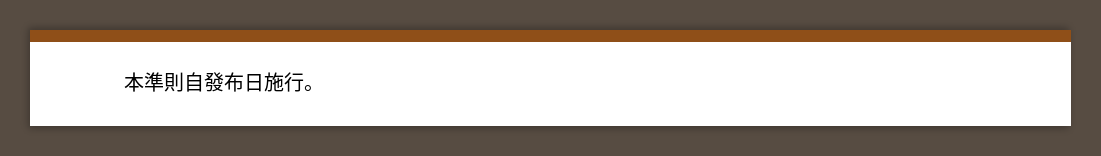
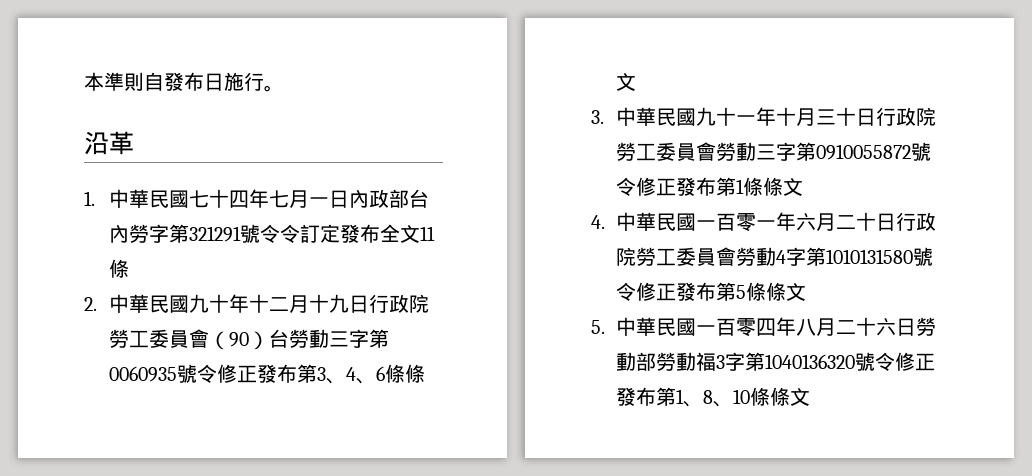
(324, 88) none -> [84,131,134,155] [84,189,430,208] [109,224,436,243] [109,259,130,278] [84,294,430,313] [109,329,390,350] [109,364,426,384] [616,72,637,91] [591,107,937,126] [616,142,932,161] [616,177,804,196] [591,212,937,232] [616,247,934,266] [616,282,807,301] [591,317,937,337] [616,352,936,371] [616,387,811,407] // 沿革 // 1.中華民國七十四年七月一日內政部台內勞字第321291號令令訂定發布全文11條 // 2.中華民國九十年十二月十九日行政院勞工委員會（90）台勞動三字第0060935號令修正發布第3、4、6條條文 // 3.中華民國九十一年十月三十日行政院勞工委員會勞動三字第0910055872號令修正發布第1條條文 // 4.中華民國一百零一年六月二十日行政院勞工委員會勞動4字第1010131580號令修正發布第5條條文 // 5.中華民國一百零四年八月二十六日勞動部勞動福3字第1040136320號令修正發布第1、8、10條條文

